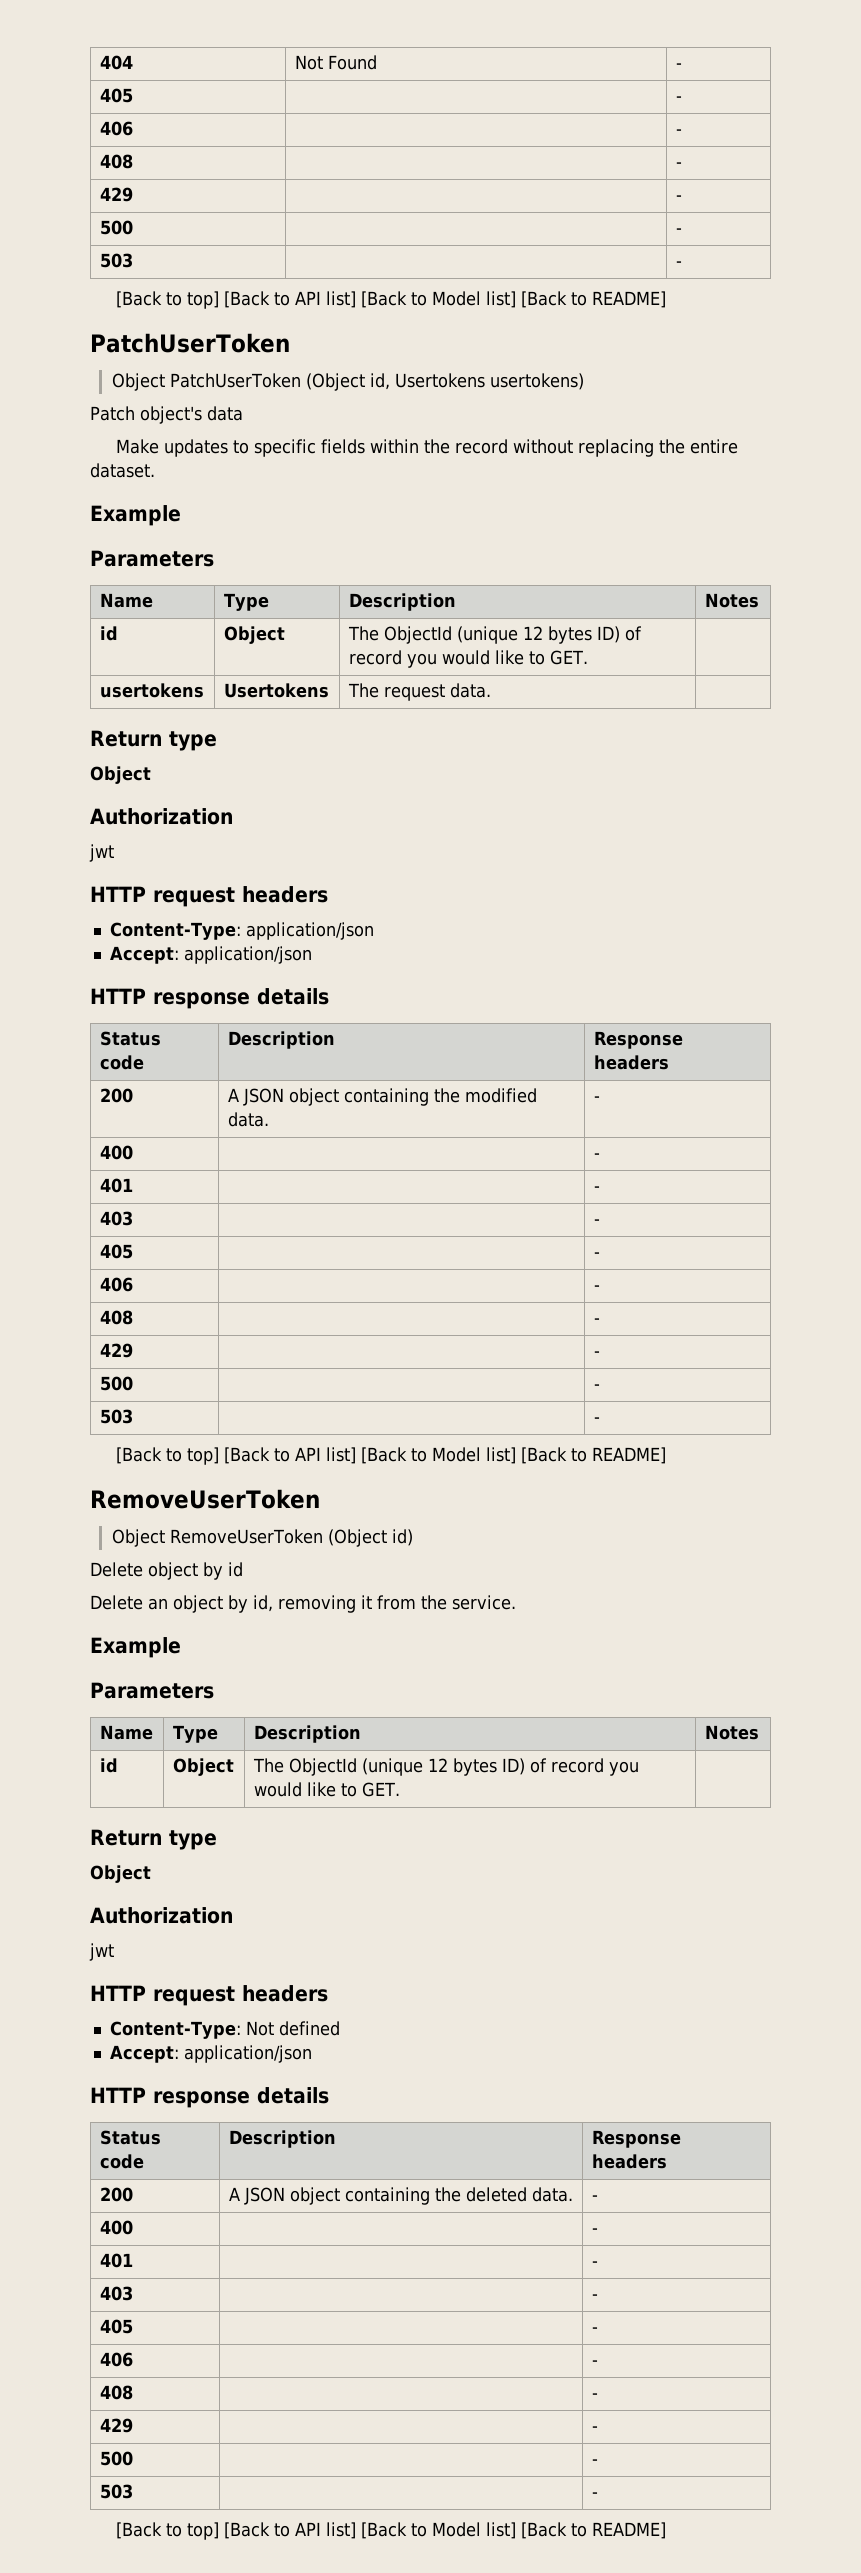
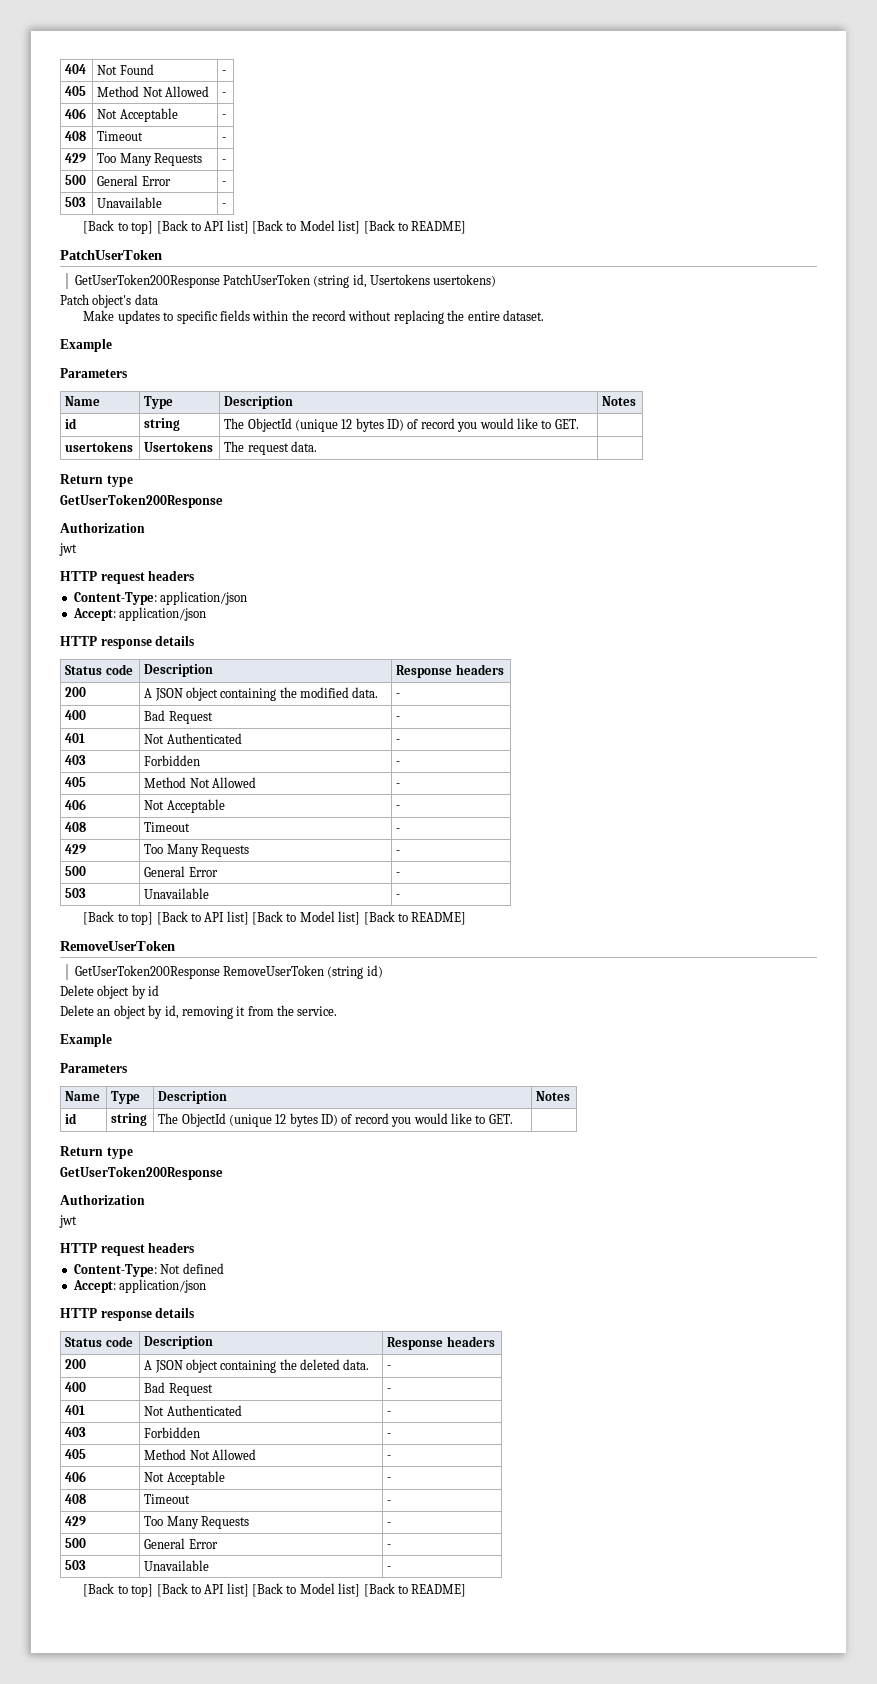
[675,96,682,102] [99,121,133,136] [675,129,682,135] [99,154,133,169] [675,162,682,168] [99,187,133,202] [675,195,682,201] [99,220,133,235] [675,228,682,234] [99,253,133,268] | - // 406 | | - // 408 | | - // 429 | | - // 500 | | - // 503 | -> [97,86,209,97] [222,92,227,96] [65,108,87,119] [97,108,178,122] [222,114,227,118] [65,131,87,141] [97,131,144,141] [222,137,227,141] [65,153,87,163] [97,153,202,166] [222,159,227,163] [65,175,87,185] [97,175,171,186] [222,181,227,185] [65,197,87,207] [97,197,163,208] Method Not Allowed | - // 406 | Not Acceptable | - // 408 | Timeout | - // 429 | Too Many Requests | - // 500 | General Error | - // 503 | Unavailable
[112,373,366,391] Object PatchUserToken (Object -> [74,274,350,288] GetUserToken200Response PatchUserToken (string
[223,626,285,644] Object -> [144,418,181,431] string
[90,766,151,784] Object -> [60,494,223,508] GetUserToken200Response
[593,1153,600,1159] [99,1178,133,1193] [593,1186,600,1192] [99,1211,133,1226] [593,1219,600,1225] [99,1244,133,1259] [593,1252,600,1258] [99,1277,133,1292] [593,1285,600,1291] [99,1310,133,1325] [593,1318,600,1324] [99,1343,133,1358] [593,1351,600,1357] [99,1376,133,1391] [593,1384,600,1390] [99,1409,133,1424] | - // 401 | | - // 403 | | - // 405 | | - // 406 | | - // 408 | | - // 429 | | - // 500 | | - // 503 | -> [144,710,213,724] [396,716,401,720] [65,733,86,743] [144,733,242,744] [396,739,401,743] [65,755,87,765] [144,755,201,766] [396,761,401,765] [65,777,87,787] [144,777,256,788] [396,783,401,787] [65,799,87,810] [144,799,225,813] [396,805,401,809] [65,822,87,832] [144,822,191,832] [396,828,401,832] [65,844,87,854] [144,844,249,857] [396,850,401,854] [65,866,87,876] [144,866,218,877] [396,872,401,876] [65,888,87,898] [144,888,210,899] Bad Request | - // 401 | Not Authenticated | - // 403 | Forbidden | - // 405 | Method Not Allowed | - // 406 | Not Acceptable | - // 408 | Timeout | - // 429 | Too Many Requests | - // 500 | General Error | - // 503 | Unavailable
[112,1529,388,1547] Object RemoveUserToken (Object -> [74,965,364,979] GetUserToken200Response RemoveUserToken (string
[172,1758,234,1776] Object -> [111,1113,148,1126] string
[90,1865,151,1883] Object -> [60,1166,223,1180] GetUserToken200Response
[591,2228,598,2234] [99,2253,133,2268] [591,2261,598,2267] [99,2286,133,2301] [591,2294,598,2300] [99,2319,133,2334] [591,2327,598,2333] [99,2352,133,2367] [591,2360,598,2366] [99,2385,133,2400] [591,2393,598,2399] [99,2418,133,2433] [591,2426,598,2432] [99,2451,133,2466] [591,2459,598,2465] [99,2484,133,2499] | - // 401 | | - // 403 | | - // 405 | | - // 406 | | - // 408 | | - // 429 | | - // 500 | | - // 503 | -> [144,1382,213,1396] [387,1388,392,1392] [65,1405,86,1415] [144,1405,242,1416] [387,1411,392,1415] [65,1427,87,1437] [144,1427,201,1438] [387,1433,392,1437] [65,1449,87,1459] [144,1449,256,1460] [387,1455,392,1459] [65,1471,87,1482] [144,1471,225,1485] [387,1477,392,1481] [65,1494,87,1504] [144,1494,191,1504] [387,1500,392,1504] [65,1516,87,1526] [144,1516,249,1529] [387,1522,392,1526] [65,1538,87,1548] [144,1538,218,1549] [387,1544,392,1548] [65,1560,87,1570] [144,1560,210,1571] Bad Request | - // 401 | Not Authenticated | - // 403 | Forbidden | - // 405 | Method Not Allowed | - // 406 | Not Acceptable | - // 408 | Timeout | - // 429 | Too Many Requests | - // 500 | General Error | - // 503 | Unavailable

